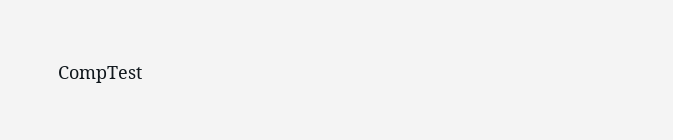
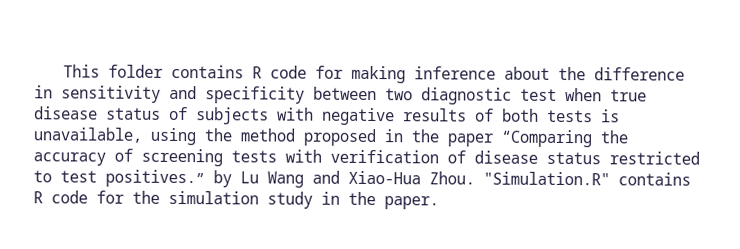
[58,66,142,83] CompTest -> [63,64,686,84] [34,85,647,105] [34,106,620,126] [33,127,628,148] [33,148,700,167] [33,169,691,188] [33,190,439,210] This folder contains R code for making inference about the difference in sensitivity and specificity between two diagnostic test when true disease status of subjects with negative results of both tests is unavailable, using the method proposed in the paper “Comparing the accuracy of screening tests with verification of disease status restricted to test positives.” by Lu Wang and Xiao-Hua Zhou. "Simulation.R" contains R code for the simulation study in the paper.

